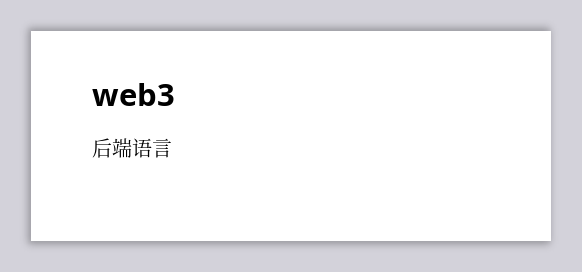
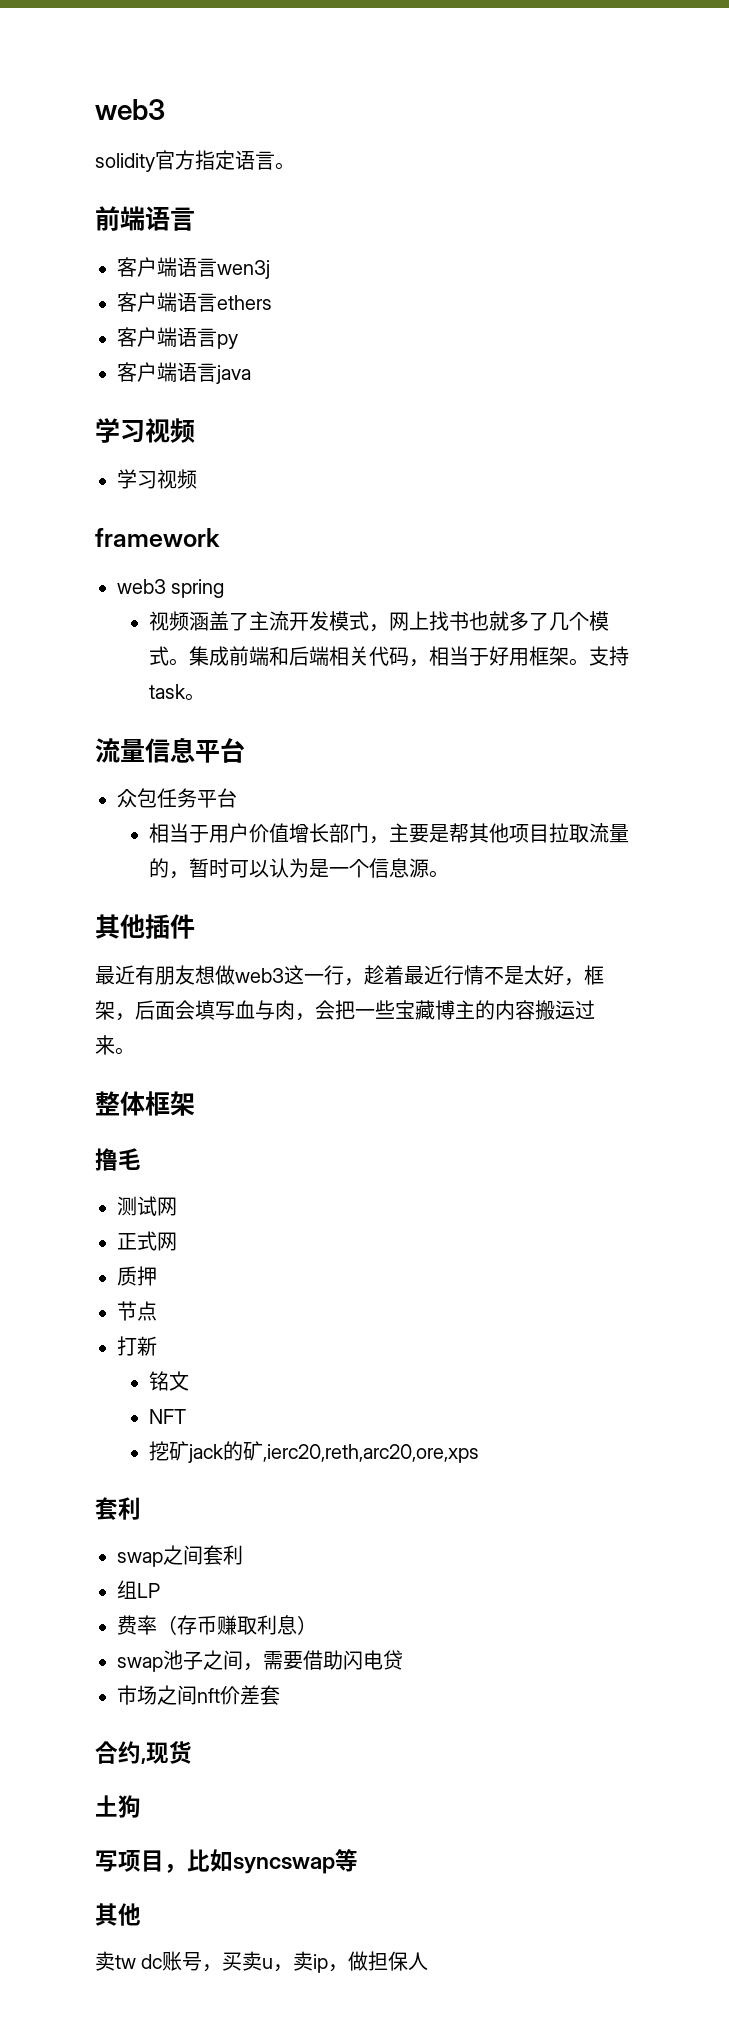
[92,138,172,158] 后端语言 -> [95,150,295,172] [95,206,195,231] [117,257,270,279] [117,292,272,312] [117,327,238,349] [117,362,251,384] [95,418,195,443] [117,469,197,489] [95,528,220,547] [117,579,225,598] [148,611,609,632] [148,646,629,667] [148,684,205,701] [95,737,245,763] [117,788,237,808] [148,823,629,844] [148,858,449,879] [95,914,195,939] [95,965,604,986] [95,1000,595,1021] [95,1035,135,1055] [95,1091,195,1116] [95,1148,141,1171] [117,1196,177,1216] [117,1231,177,1251] [117,1266,157,1286] [117,1301,157,1321] [117,1336,157,1356] [148,1371,189,1391] [148,1409,186,1424] [148,1441,479,1463] [95,1497,141,1520] [117,1545,243,1567] [117,1580,160,1599] [117,1615,317,1635] [117,1650,403,1672] [117,1685,280,1705] [95,1741,192,1764] [95,1795,141,1818] [95,1849,358,1874] [95,1903,141,1926] [95,1951,429,1973] solidity官方指定语言。 // 前端语言 // 客户端语言wen3j // 客户端语言ethers // 客户端语言py // 客户端语言java // 学习视频 // 学习视频 // framework // web3 spring // 视频涵盖了主流开发模式，网上找书也就多了几个模式。集成前端和后端相关代码，相当于好用框架。支持task。 // 流量信息平台 // 众包任务平台 // 相当于用户价值增长部门，主要是帮其他项目拉取流量的，暂时可以认为是一个信息源。 // 其他插件 // 最近有朋友想做web3这一行，趁着最近行情不是太好，框架，后面会填写血与肉，会把一些宝藏博主的内容搬运过来。 // 整体框架 // 撸毛 // 测试网 // 正式网 // 质押 // 节点 // 打新 // 铭文 // NFT // 挖矿jack的矿,ierc20,reth,arc20,ore,xps // 套利 // swap之间套利 // 组LP // 费率（存币赚取利息） // swap池子之间，需要借助闪电贷 // 市场之间nft价差套 // 合约,现货 // 土狗 // 写项目，比如syncswap等 // 其他 // 卖tw dc账号，买卖u，卖ip，做担保人

